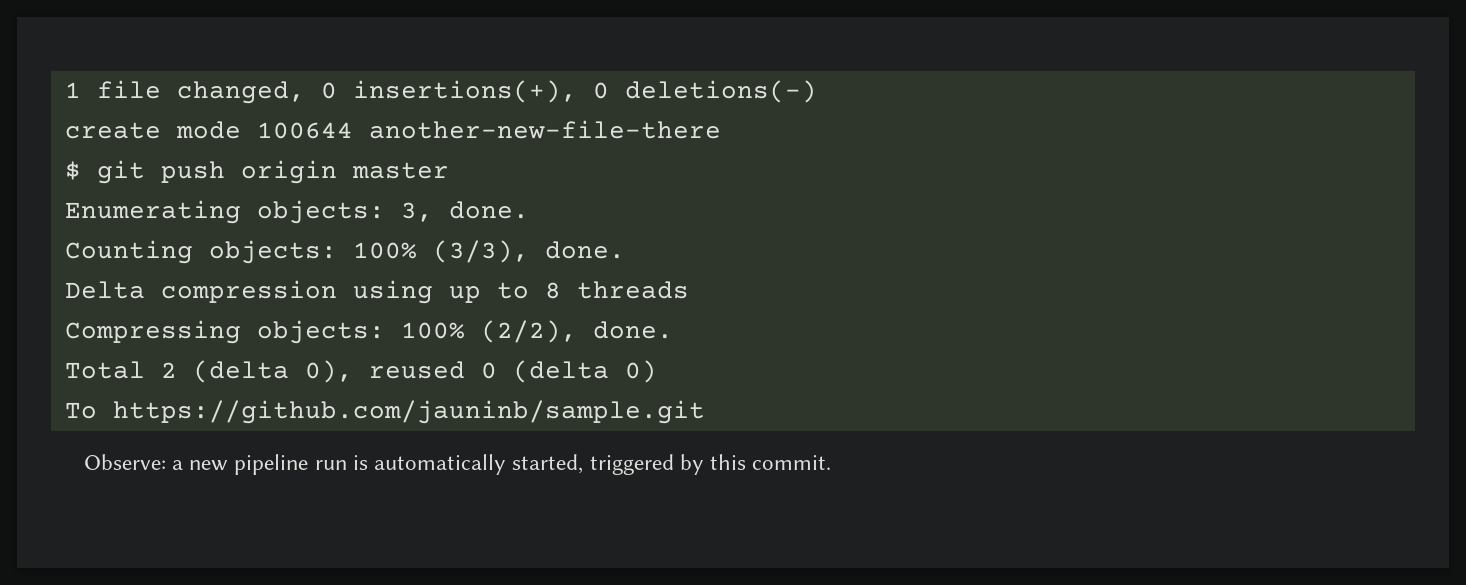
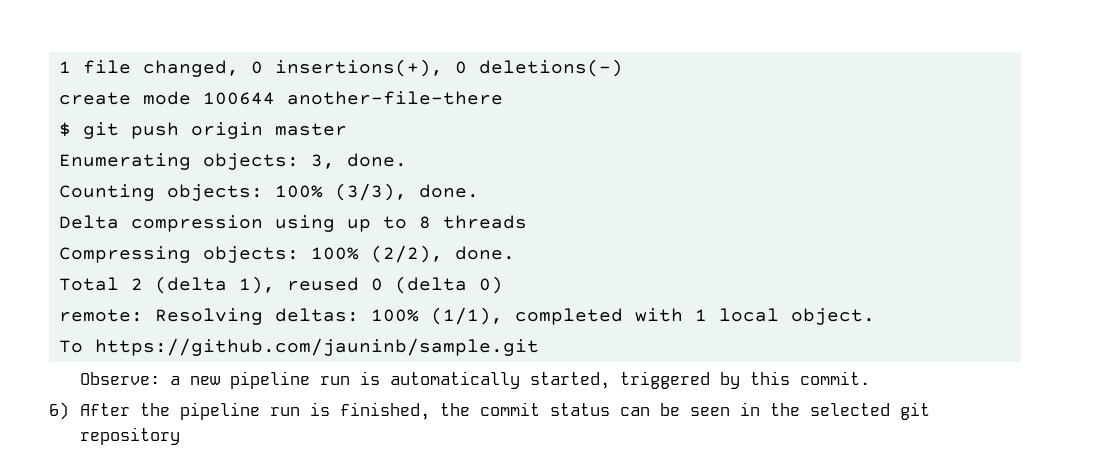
[368,120,721,139] another-new-file-there -> [286,91,503,105] another-file-there
[304,360,353,383] 0), -> [238,276,275,294] 1),
(657, 371) none -> [58,307,875,325] // remote: Resolving deltas: 100% (1/1), completed with 1 local object.
(832, 462) none -> [49,402,931,420] [80,427,181,445] // 6) After the pipeline run is finished, the commit status can be seen in the selected git repository

